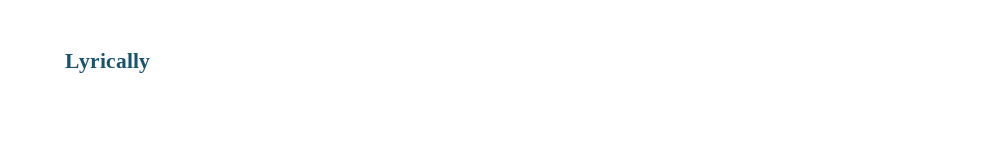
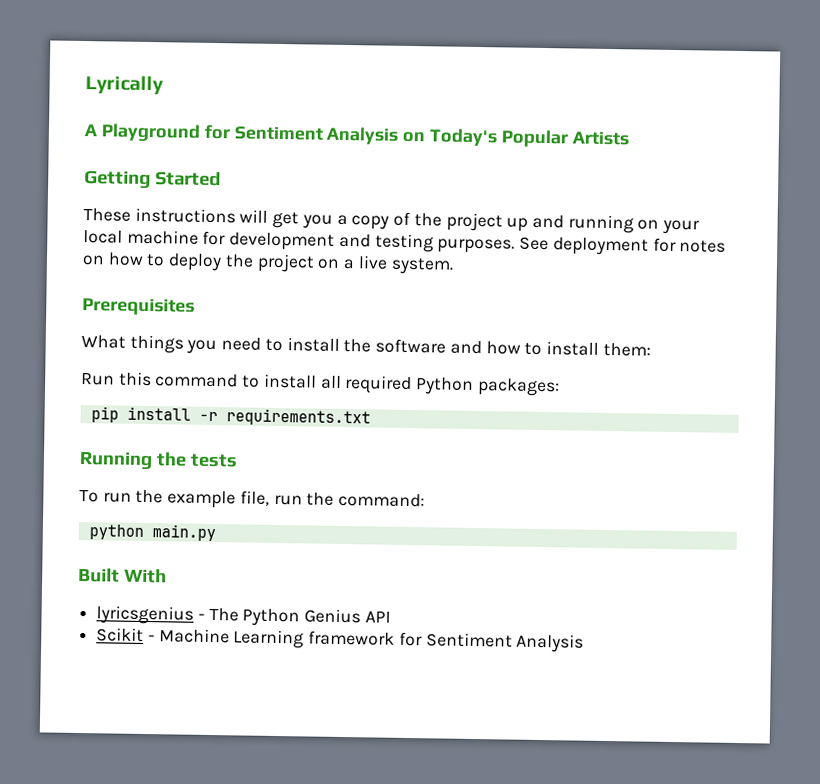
(150, 63) none -> [84,123,629,148] [84,170,221,190] [83,207,701,235] [83,229,727,256] [82,252,454,275] [82,298,195,316] [81,334,651,357] [81,371,560,397] [90,406,371,427] [79,450,238,471] [79,489,426,509] [88,524,216,542] [78,567,167,584] [96,605,391,627] [96,627,585,653] // A Playground for Sentiment Analysis on Today's Popular Artists // Getting Started // These instructions will get you a copy of the project up and running on your local machine for development and testing purposes. See deployment for notes on how to deploy the project on a live system. // Prerequisites // What things you need to install the software and how to install them: // Run this command to install all required Python packages: // pip install -r requirements.txt // Running the tests // To run the example file, run the command: // python main.py // Built With // lyricsgenius - The Python Genius API // Scikit - Machine Learning framework for Sentiment Analysis

